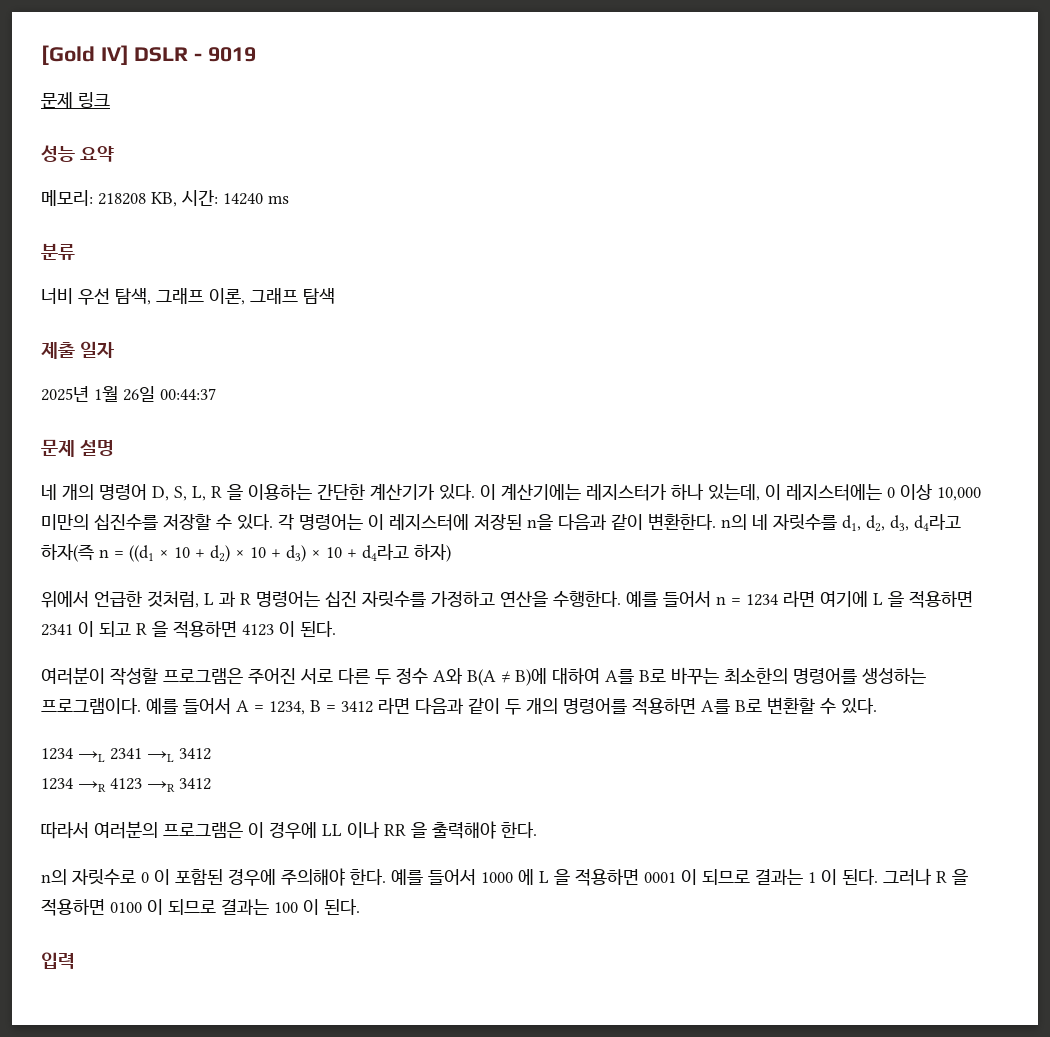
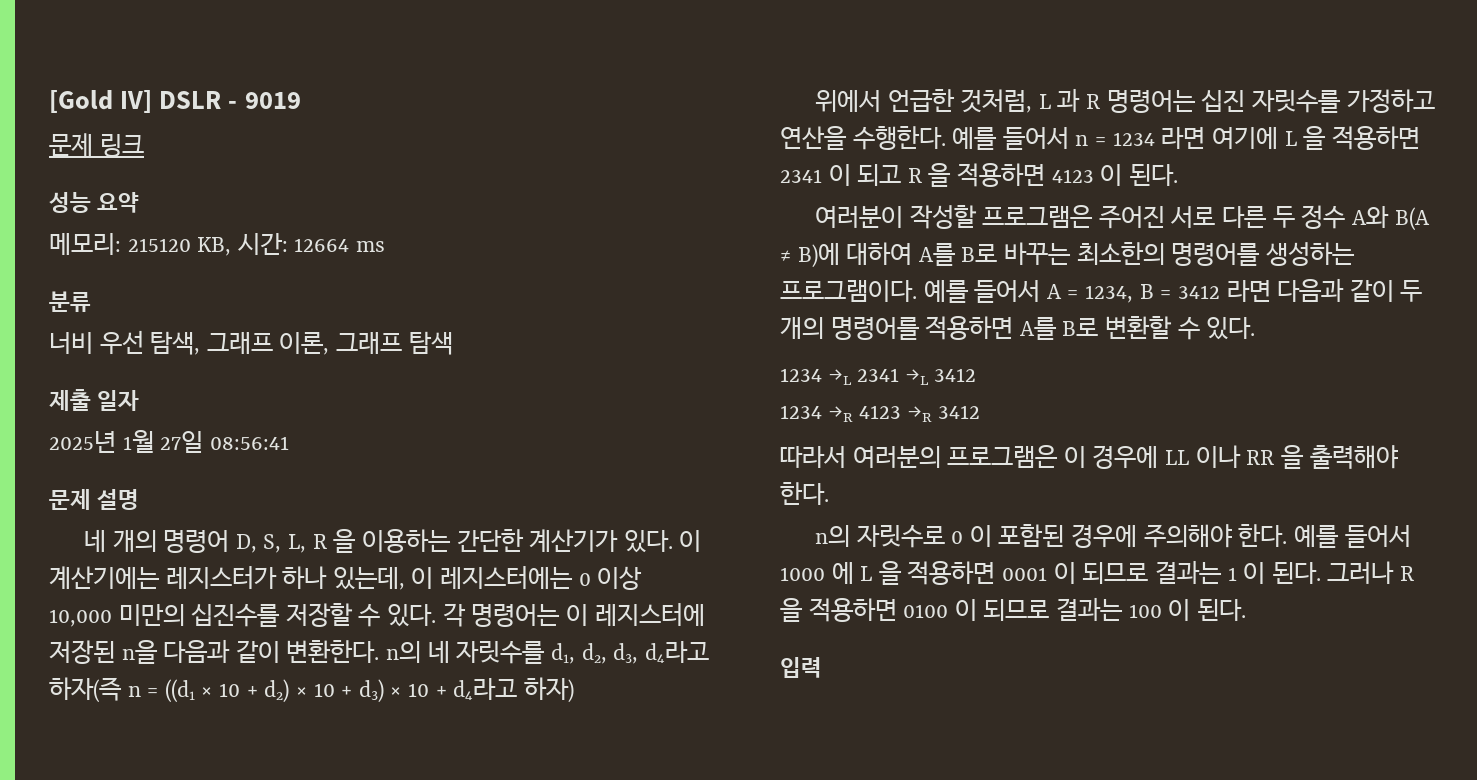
[98,193,146,205] 218208 -> [127,238,191,252] 215120
[223,193,263,205] 14240 -> [294,238,350,252] 12664
[123,386,216,402] 26일 00:44:37 -> [160,431,289,453] 27일 08:56:41

